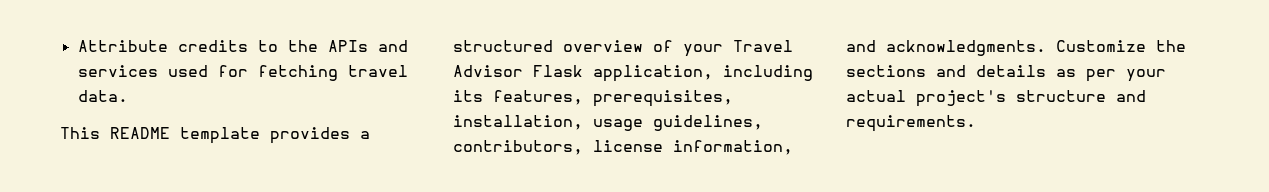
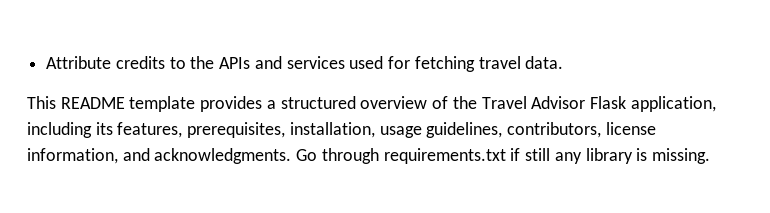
[683,44,723,57] your -> [452,96,477,109] the
[1056,40,1186,52] [846,65,1166,82] [846,90,1146,107] [846,115,976,132] Customize the sections and details as per your actual project's structure and requirements. -> [296,148,710,164] Go through requirements.txt if still any library is missing.

